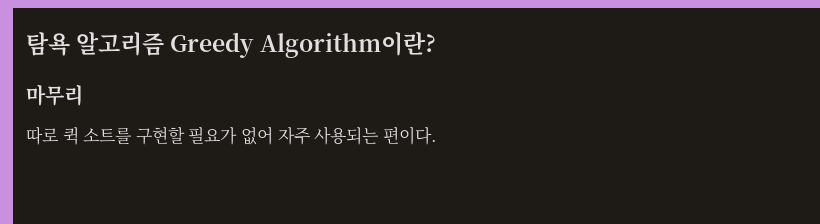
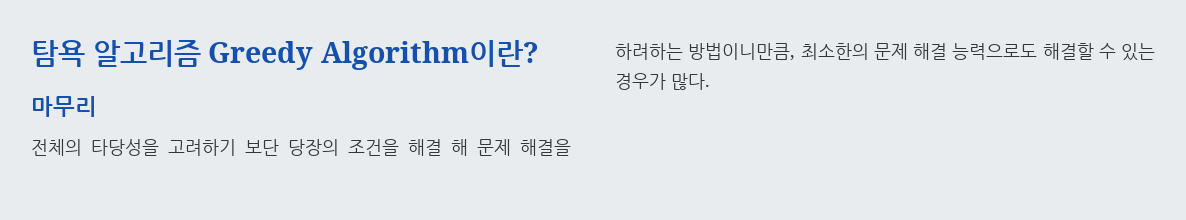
[26,126,437,145] 따로 퀵 소트를 구현할 필요가 없어 자주 사용되는 편이다. -> [31,139,571,156] [615,43,1155,61] [615,73,710,90] 전체의 타당성을 고려하기 보단 당장의 조건을 해결 해 문제 해결을 하려하는 방법이니만큼, 최소한의 문제 해결 능력으로도 해결할 수 있는 경우가 많다.

